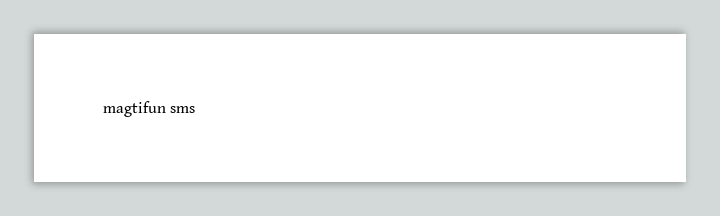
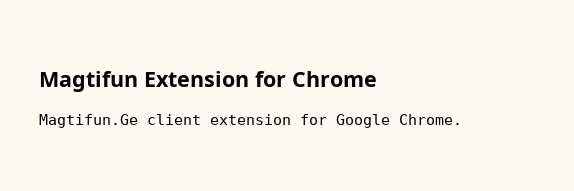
[103,101,196,117] magtifun sms -> [39,71,377,92] [39,114,462,128] Magtifun Extension for Chrome // Magtifun.Ge client extension for Google Chrome.

